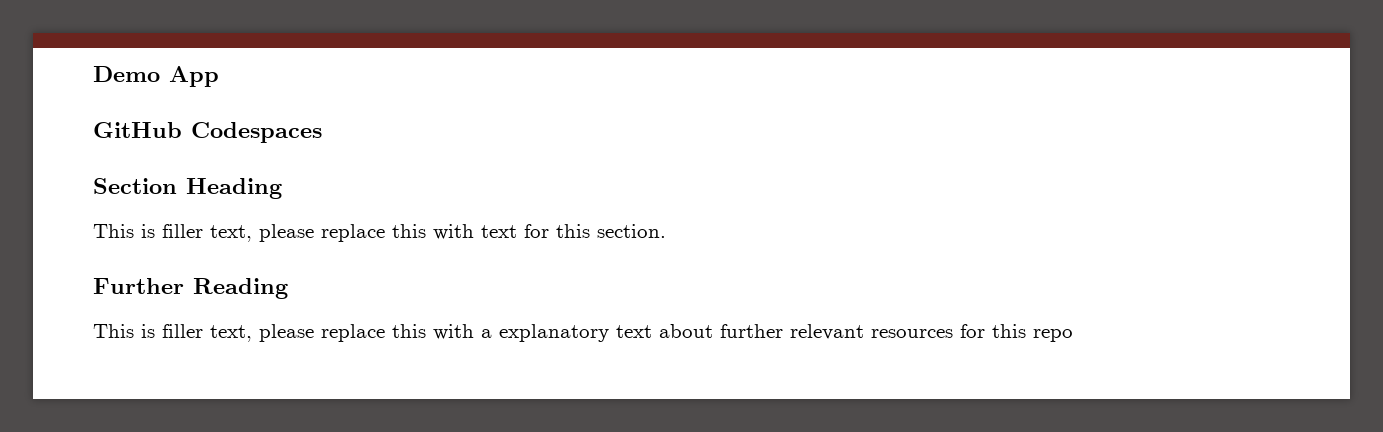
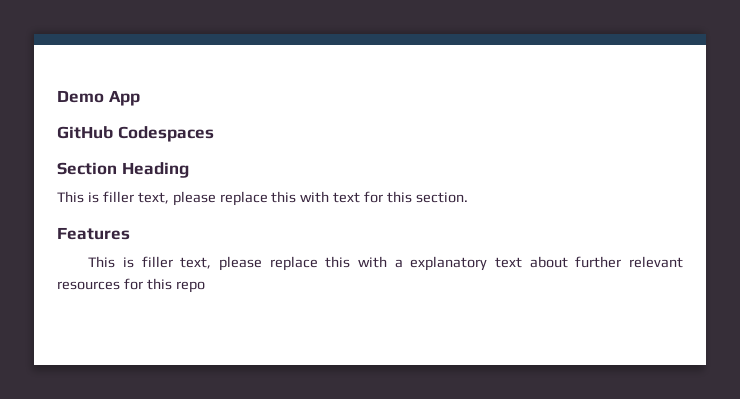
[93,278,288,299] Further Reading -> [57,227,130,240] Features

